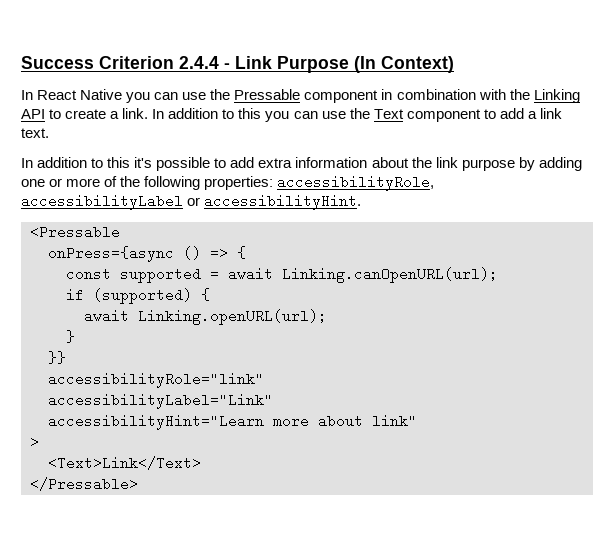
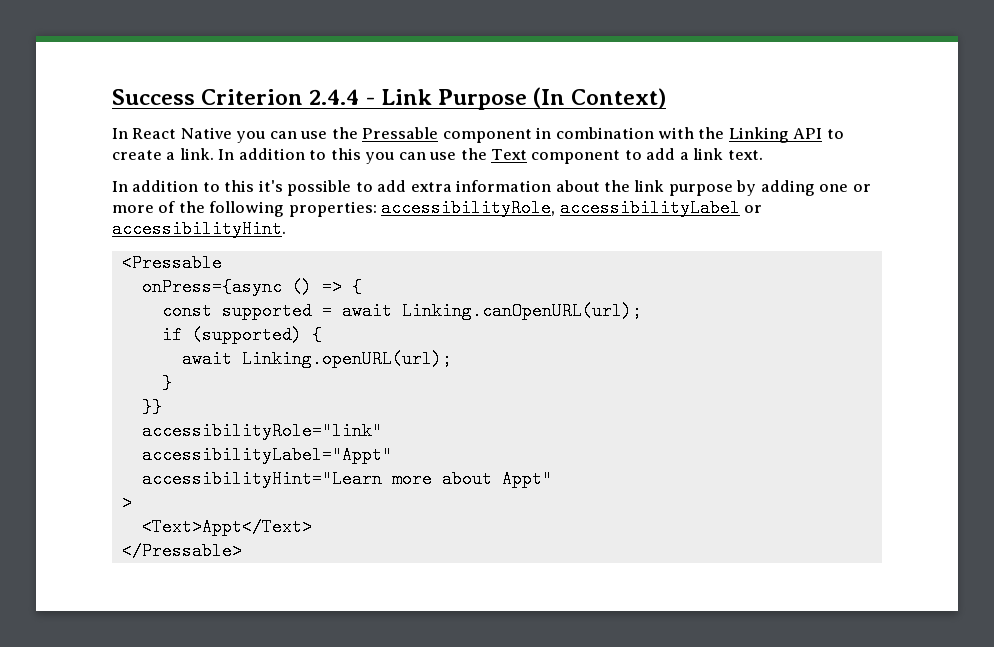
[48,393,273,409] accessibilityLabel="Link" -> [141,446,392,464] accessibilityLabel="Appt"
[372,414,417,428] link" -> [501,470,552,488] Appt"
[48,456,201,470] <Text>Link</Text> -> [141,518,312,536] <Text>Appt</Text>

